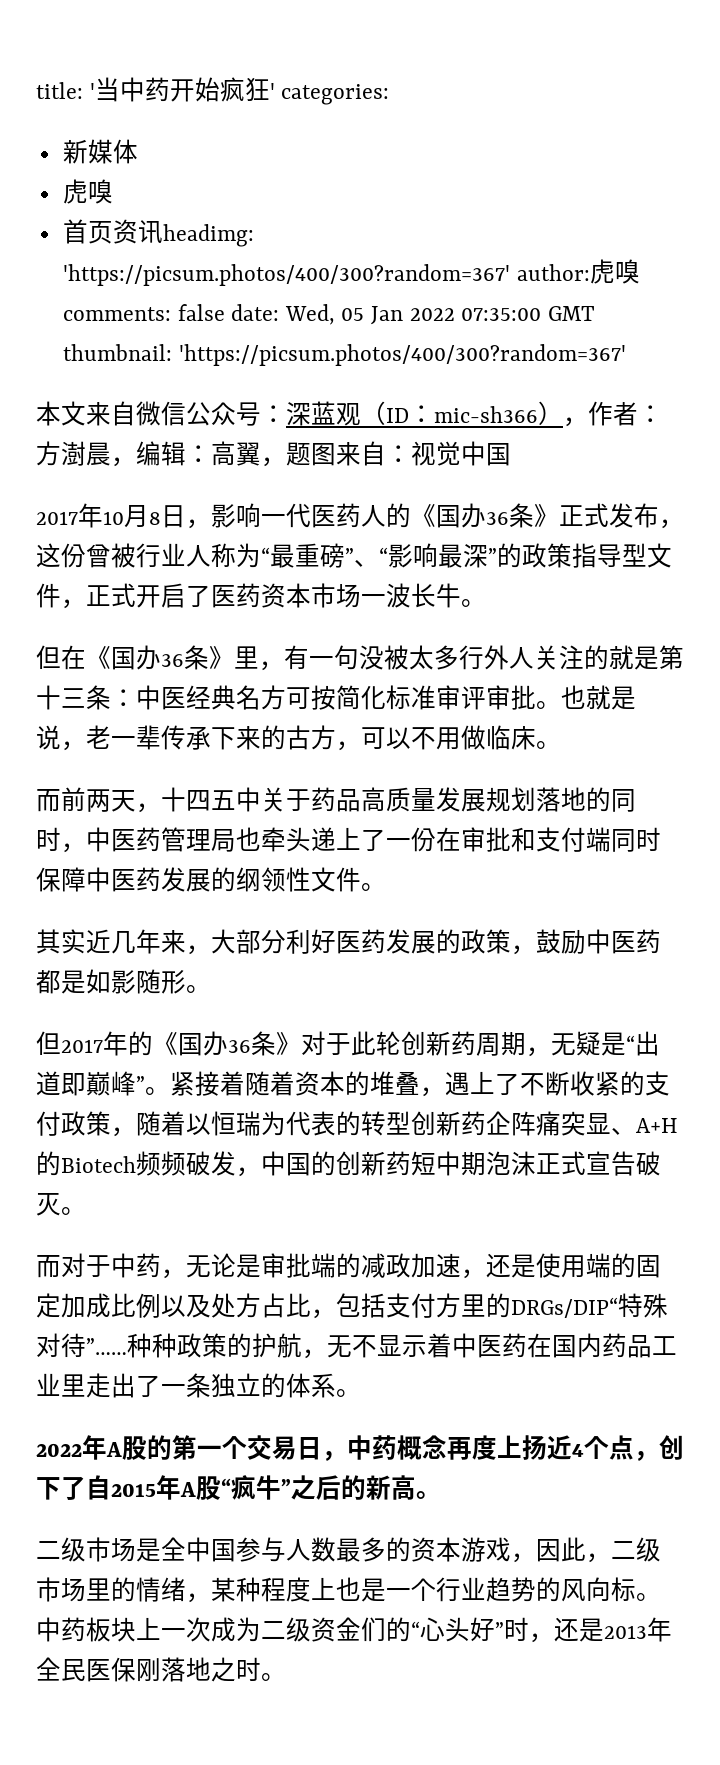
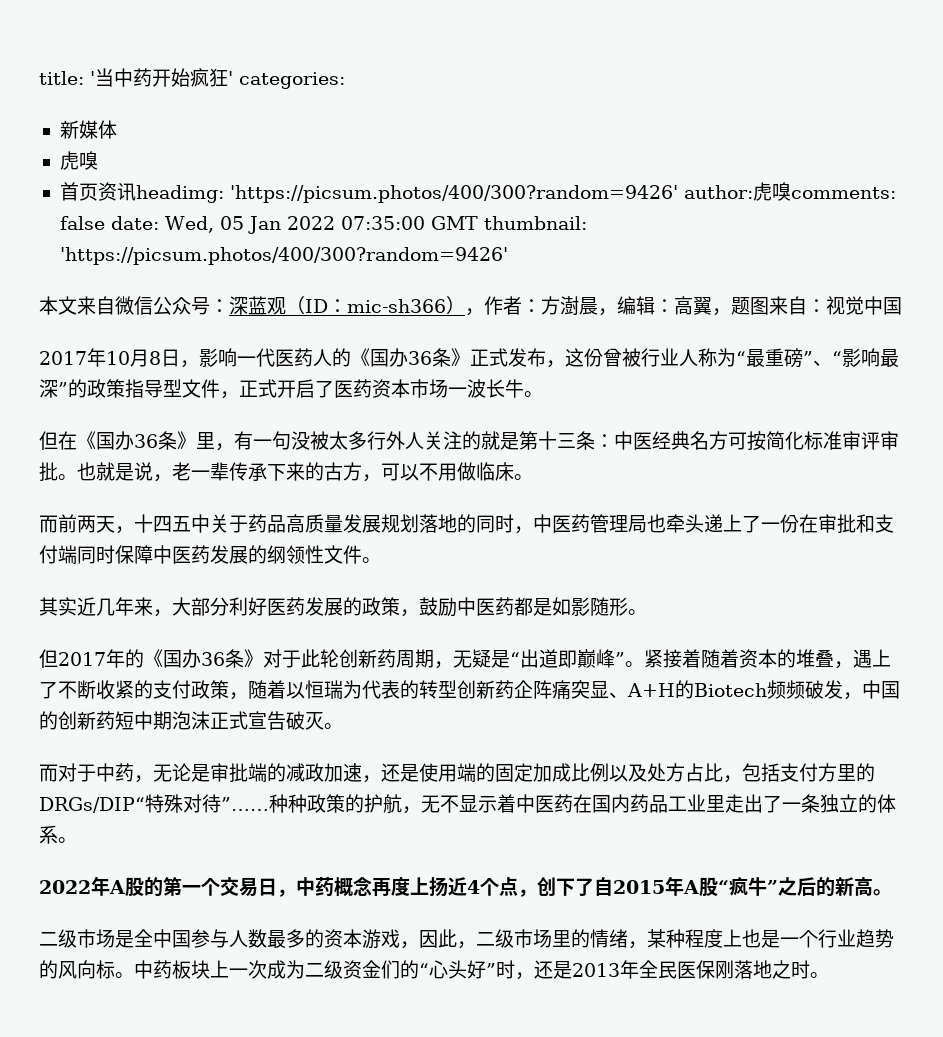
[62,264,510,286] 'https://picsum.photos/400/300?random=367' -> [229,185,678,203] 'https://picsum.photos/400/300?random=9426'
[178,344,626,366] 'https://picsum.photos/400/300?random=367' -> [59,247,508,265] 'https://picsum.photos/400/300?random=9426'

